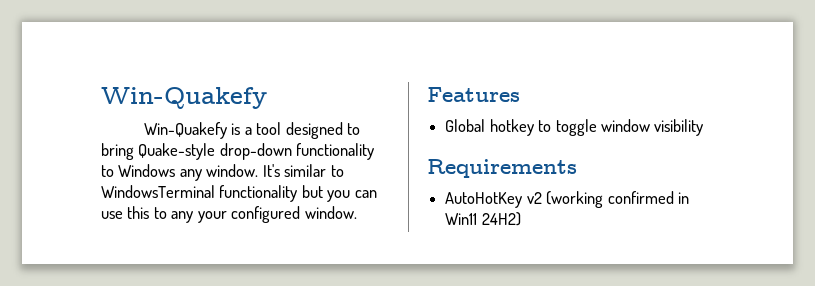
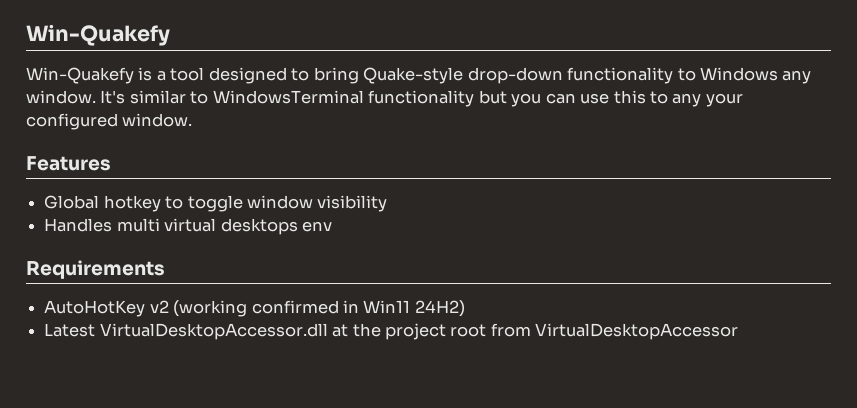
(704, 127) none -> [44,218,332,235] // Handles multi virtual desktops env
(521, 219) none -> [44,323,739,340] // Latest VirtualDesktopAccessor.dll at the project root from VirtualDesktopAccessor

